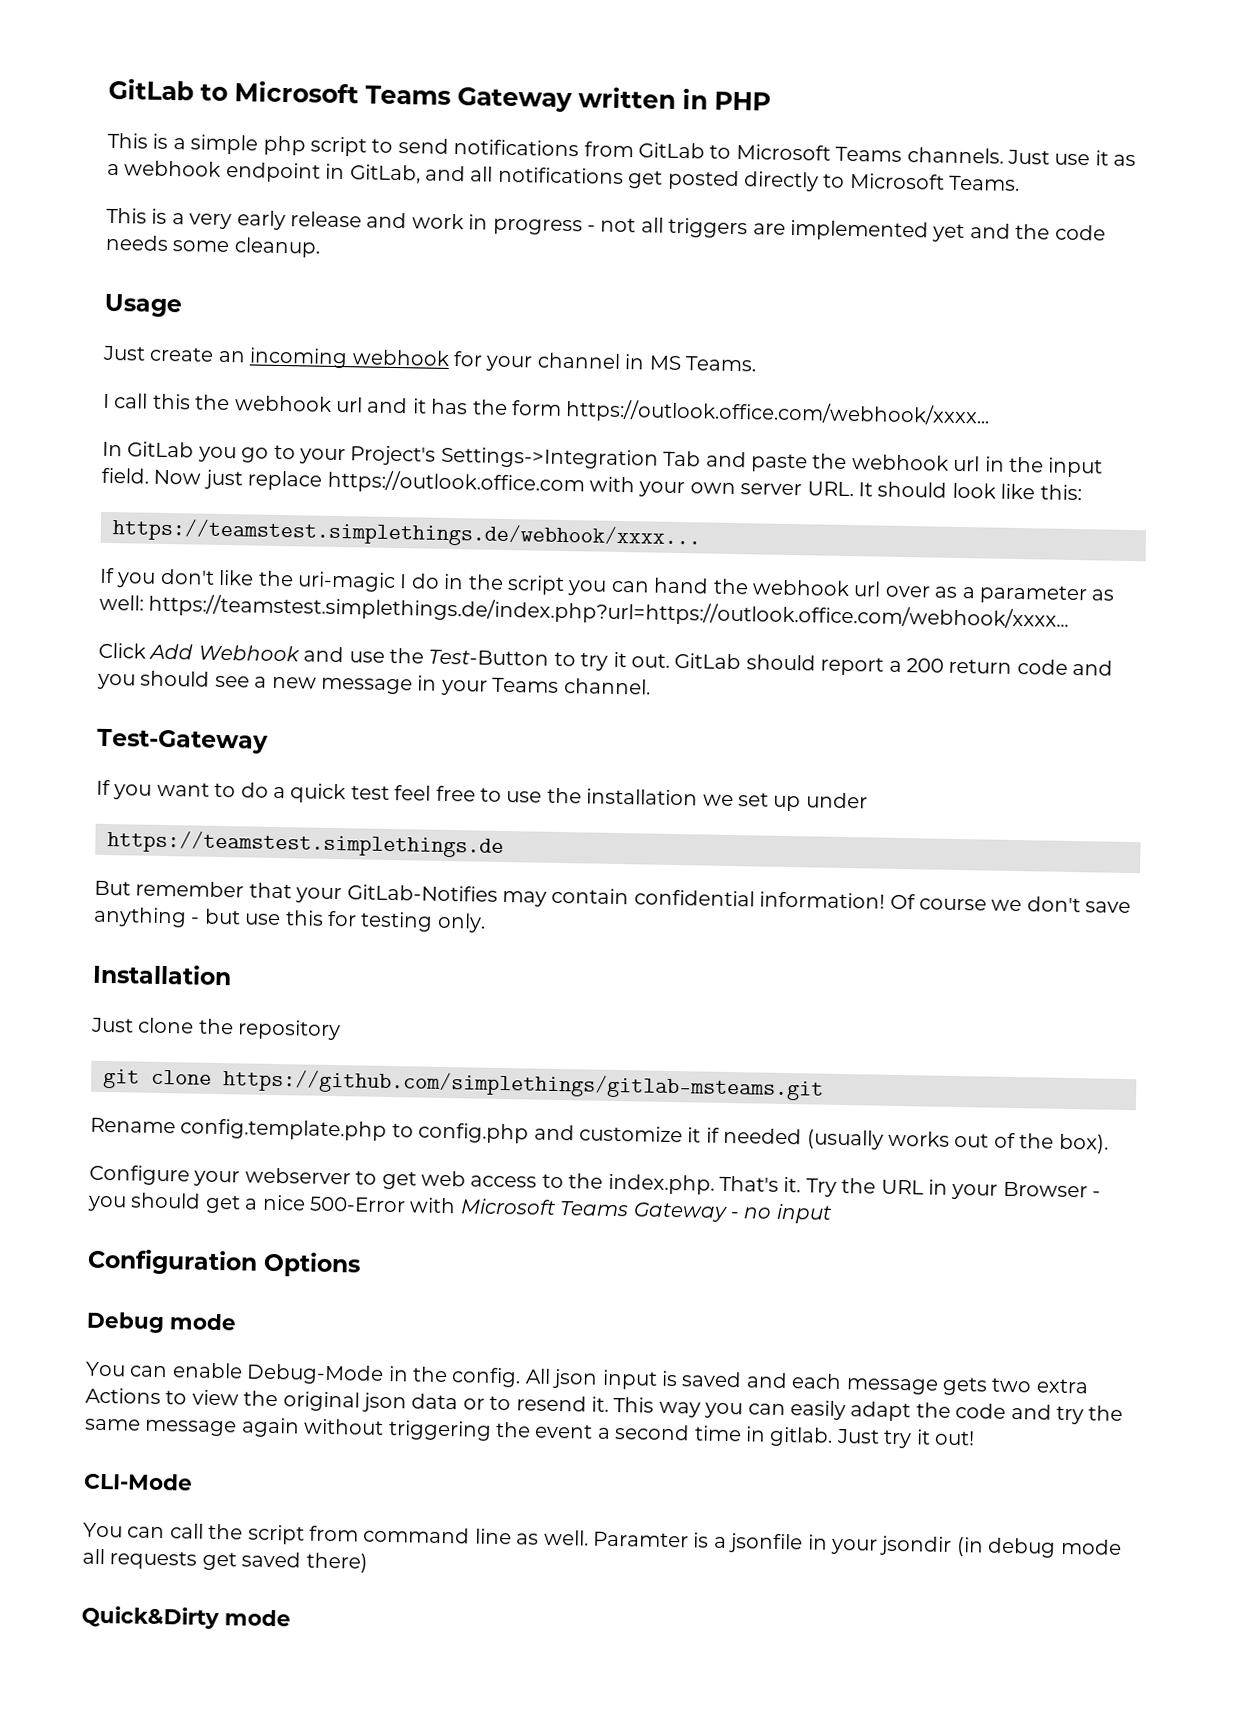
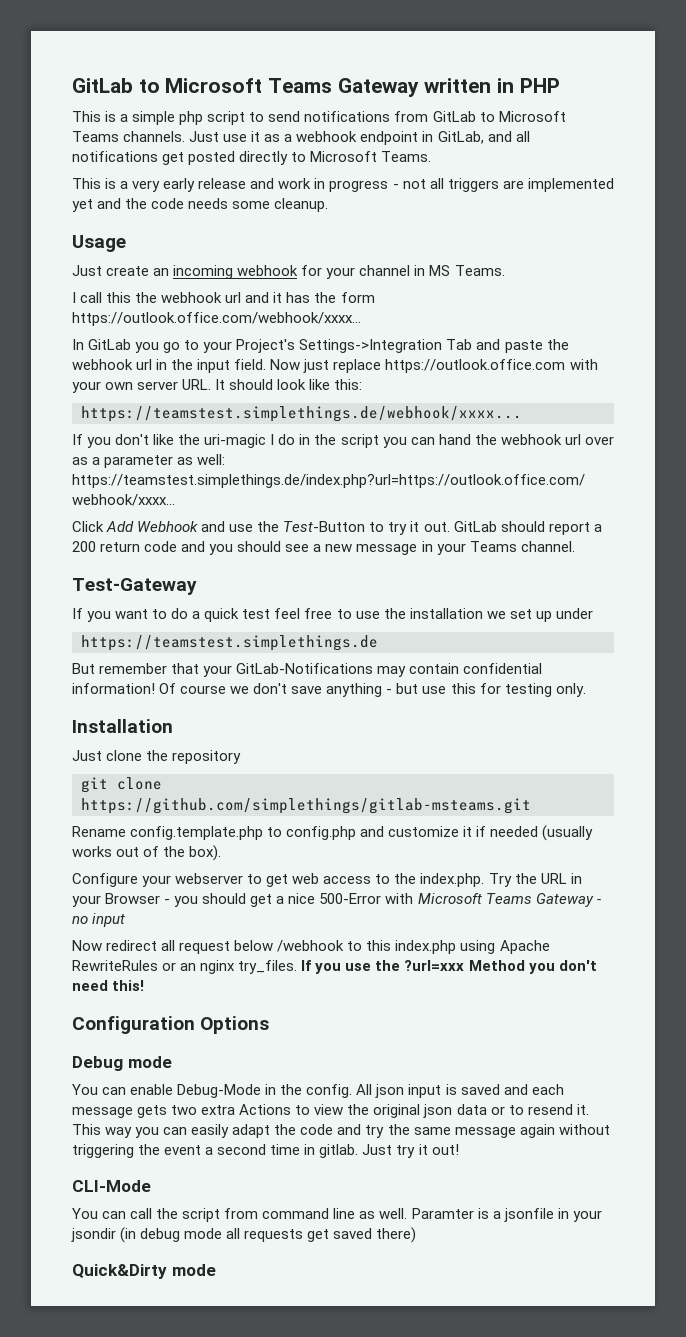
[346,884,498,902] GitLab-Notifies -> [236,663,374,674] GitLab-Notifications
[718,1175,802,1193] That's it. -> (485, 880) none
(832, 1213) none -> [72,940,550,954] [72,960,597,974] [72,980,145,991] // Now redirect all request below /webhook to this index.php using Apache RewriteRules or an nginx try_files. If you use the ?url=xxx Method you don't need this!

